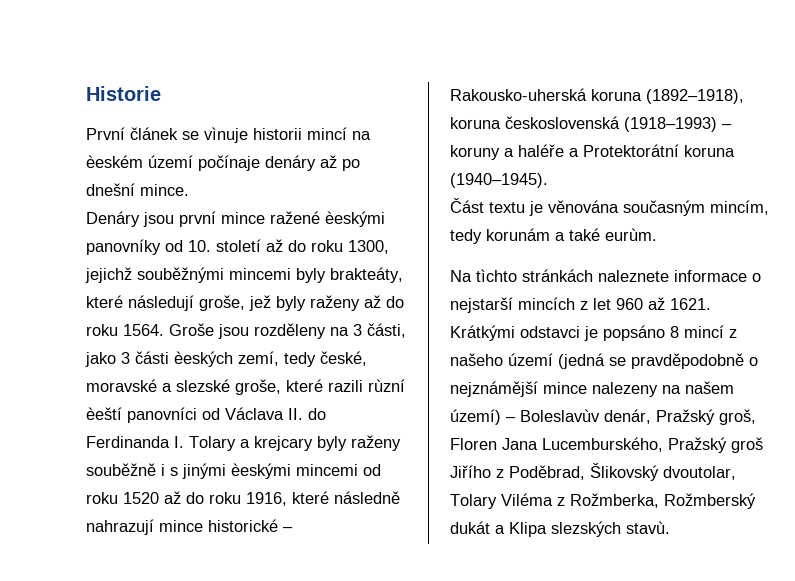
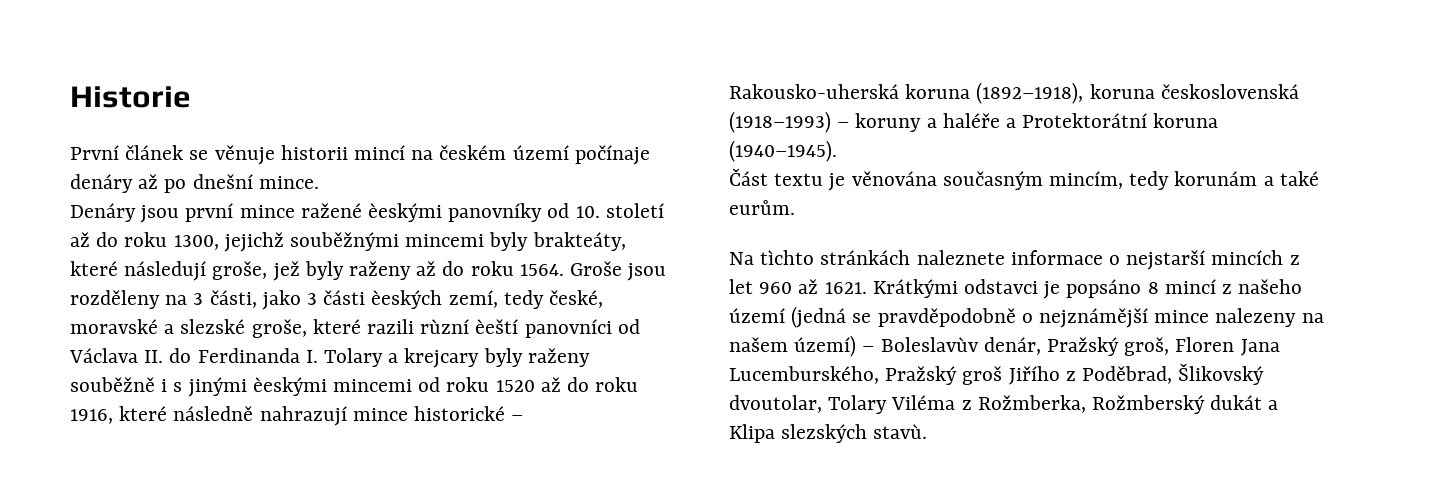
[204,127,248,143] vìnuje -> [214,145,275,165] věnuje
[86,155,143,168] èeském -> [439,145,507,160] českém
[605,228,657,241] eurùm. -> [729,200,795,215] eurům.

